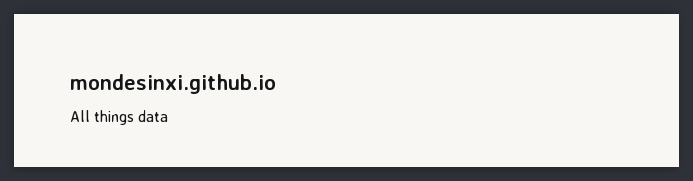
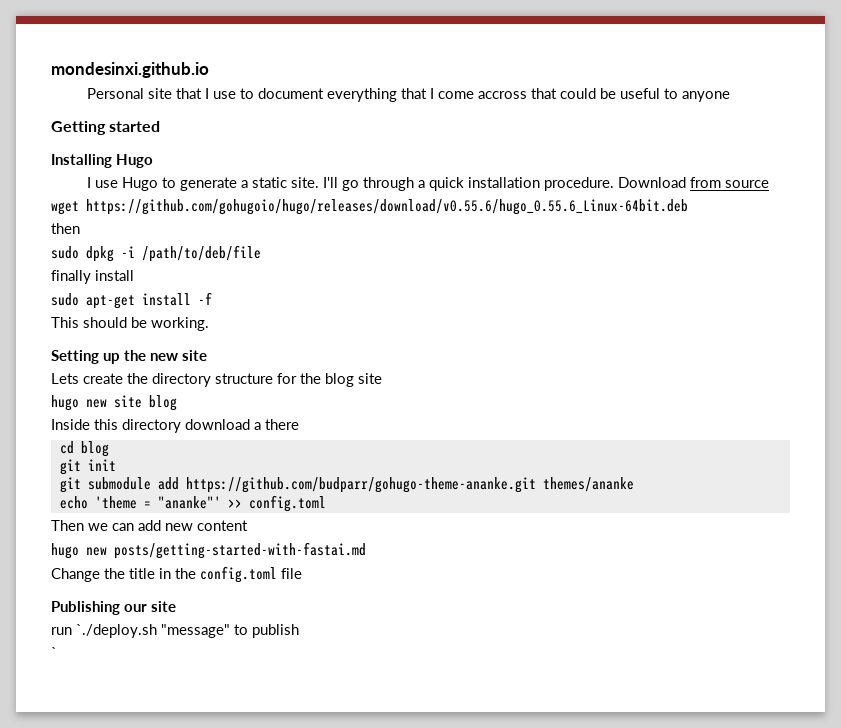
[70,110,169,125] All things data -> [87,88,731,102] [51,121,161,135] [51,154,154,168] [87,177,770,191] [51,199,688,215] [51,223,80,234] [51,245,261,262] [51,270,134,284] [51,292,212,309] [51,317,209,331] [51,350,208,364] [51,373,382,387] [51,395,177,411] [51,419,299,433] [59,441,109,457] [59,459,116,475] [59,477,634,493] [59,495,326,512] [51,520,248,531] [51,542,366,559] [51,566,302,583] [51,601,177,615] [51,624,299,638] [51,647,57,658] Personal site that I use to document everything that I come accross that could be useful to anyone // Getting started // Installing Hugo // I use Hugo to generate a static site. I'll go through a quick installation procedure. Download from source // wget https://github.com/gohugoio/hugo/releases/download/v0.55.6/hugo_0.55.6_Linux-64bit.deb // then // sudo dpkg -i /path/to/deb/file // finally install // sudo apt-get install -f // This should be working. // Setting up the new site // Lets create the directory structure for the blog site // hugo new site blog // Inside this directory download a there // cd blog // git init // git submodule add https://github.com/budparr/gohugo-theme-ananke.git themes/ananke // echo 'theme = "ananke"' >> config.toml // Then we can add new content // hugo new posts/getting-started-with-fastai.md // Change the title in the config.toml file // Publishing our site // run `./deploy.sh "message" to publish // `

